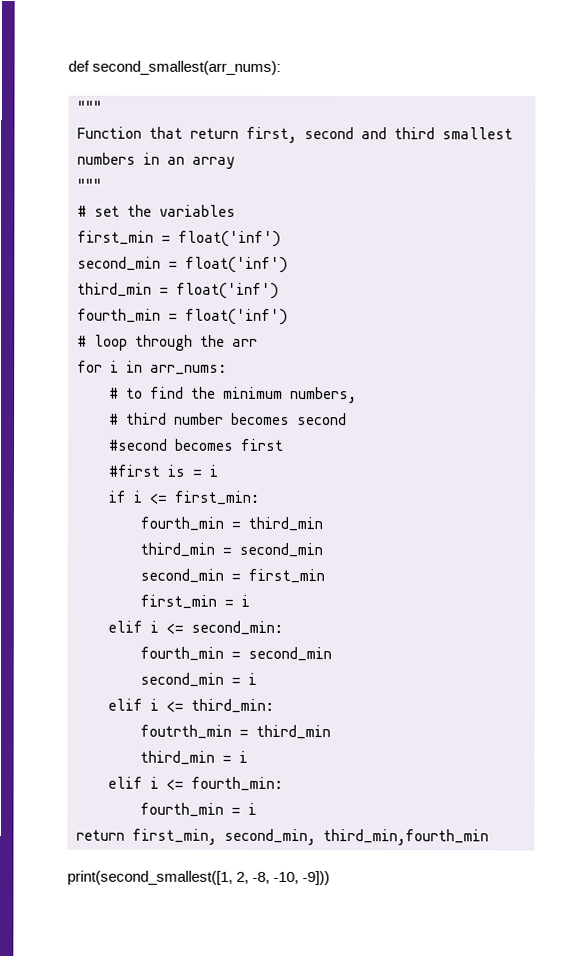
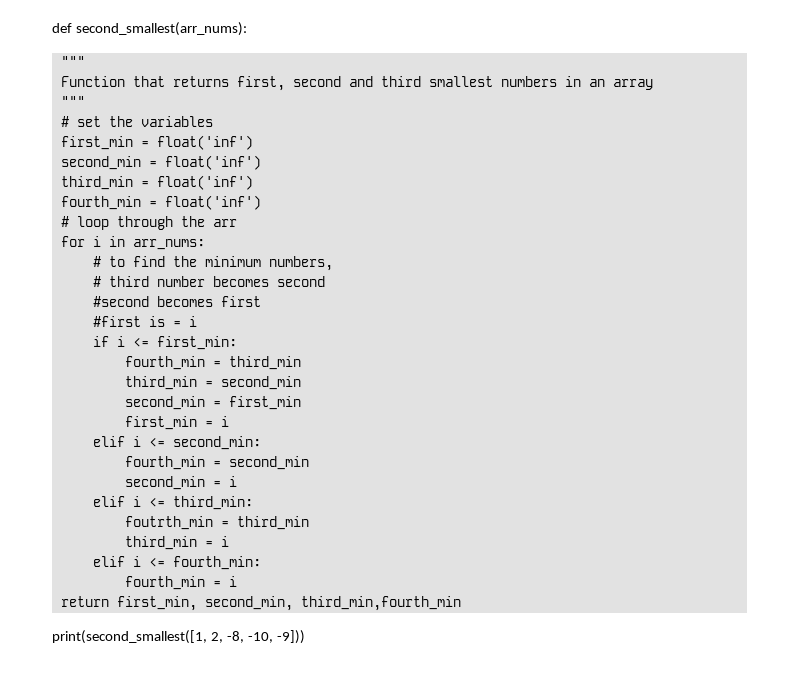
[190,127,239,139] return -> [172,76,229,87] returns

